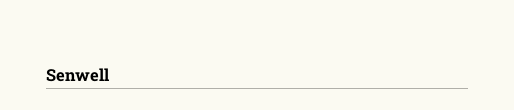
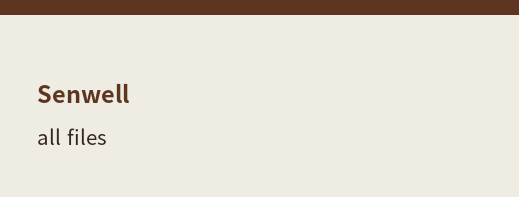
(109, 75) none -> [37,128,107,145] // all files

